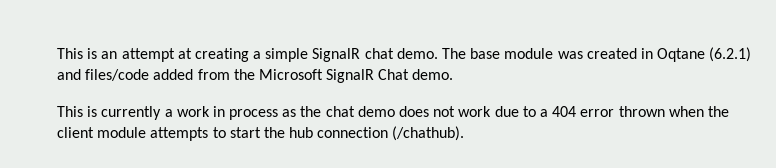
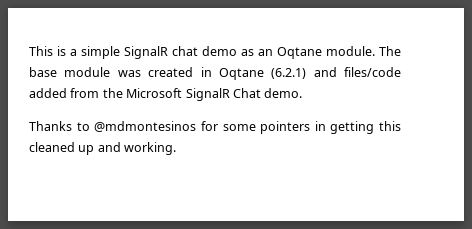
[57,48,438,62] This is an attempt at creating a simple SignalR chat demo. -> [29,46,375,59] This is a simple SignalR chat demo as an Oqtane module.
[57,106,729,120] [57,126,465,141] This is currently a work in process as the chat demo does not work due to a 404 error thrown when the client module attempts to start the hub connection (/chathub). -> [29,121,401,134] [29,142,177,155] Thanks to @mdmontesinos for some pointers in getting this cleaned up and working.

